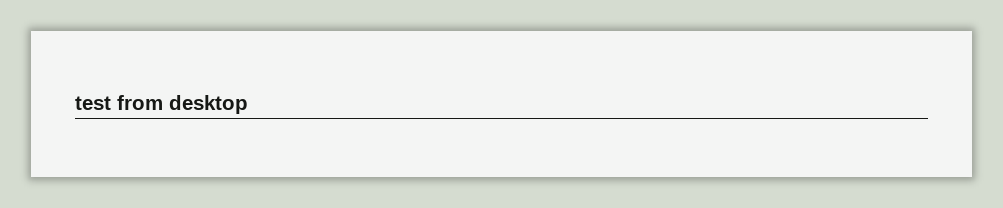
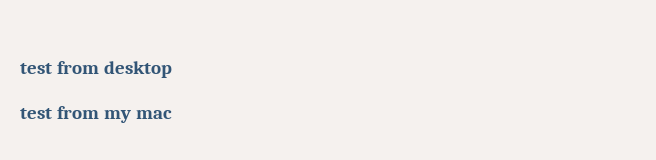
(248, 104) none -> [20,106,173,123] // test from my mac

